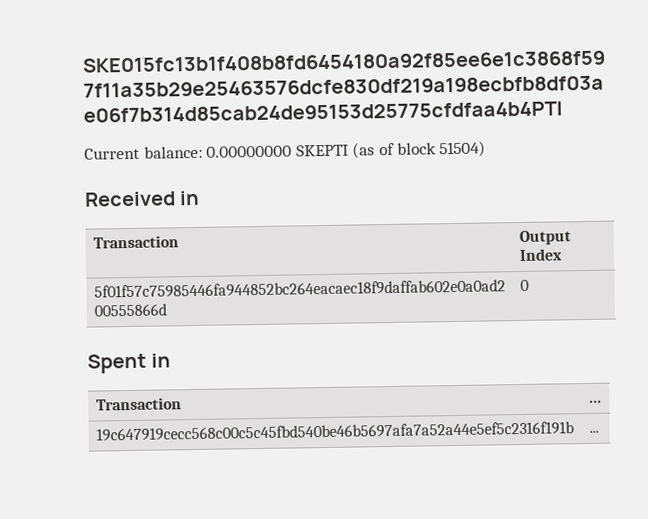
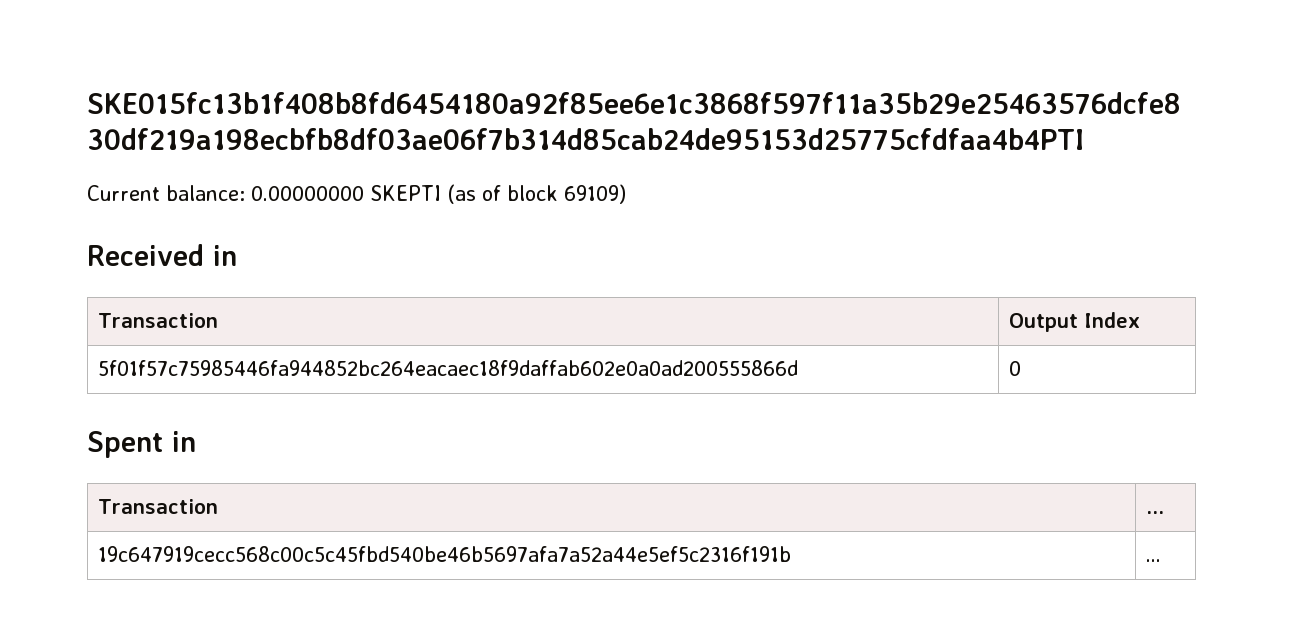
[439,140,487,158] 51504) -> [564,184,626,204] 69109)

